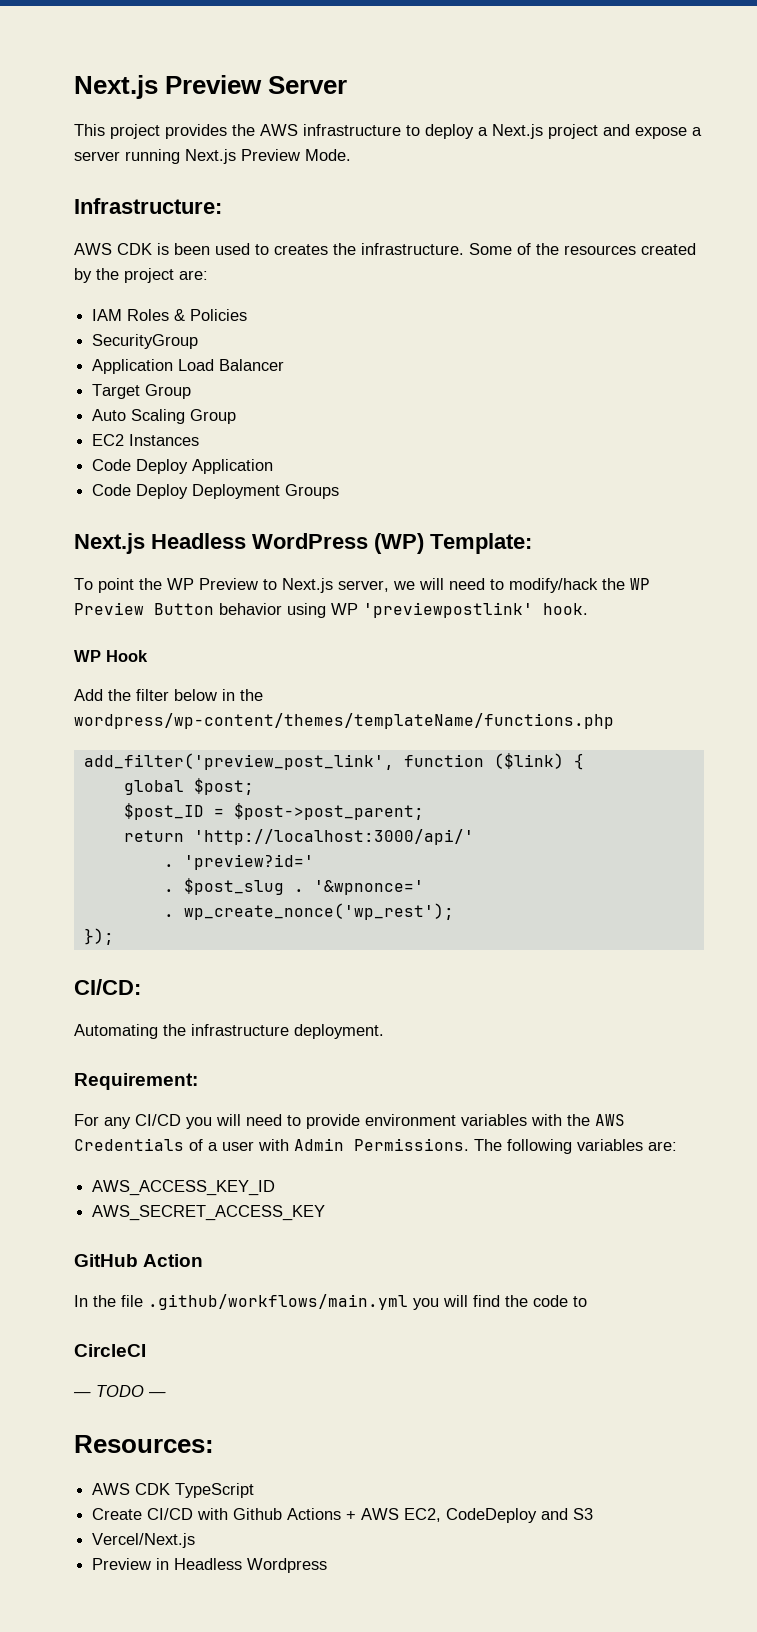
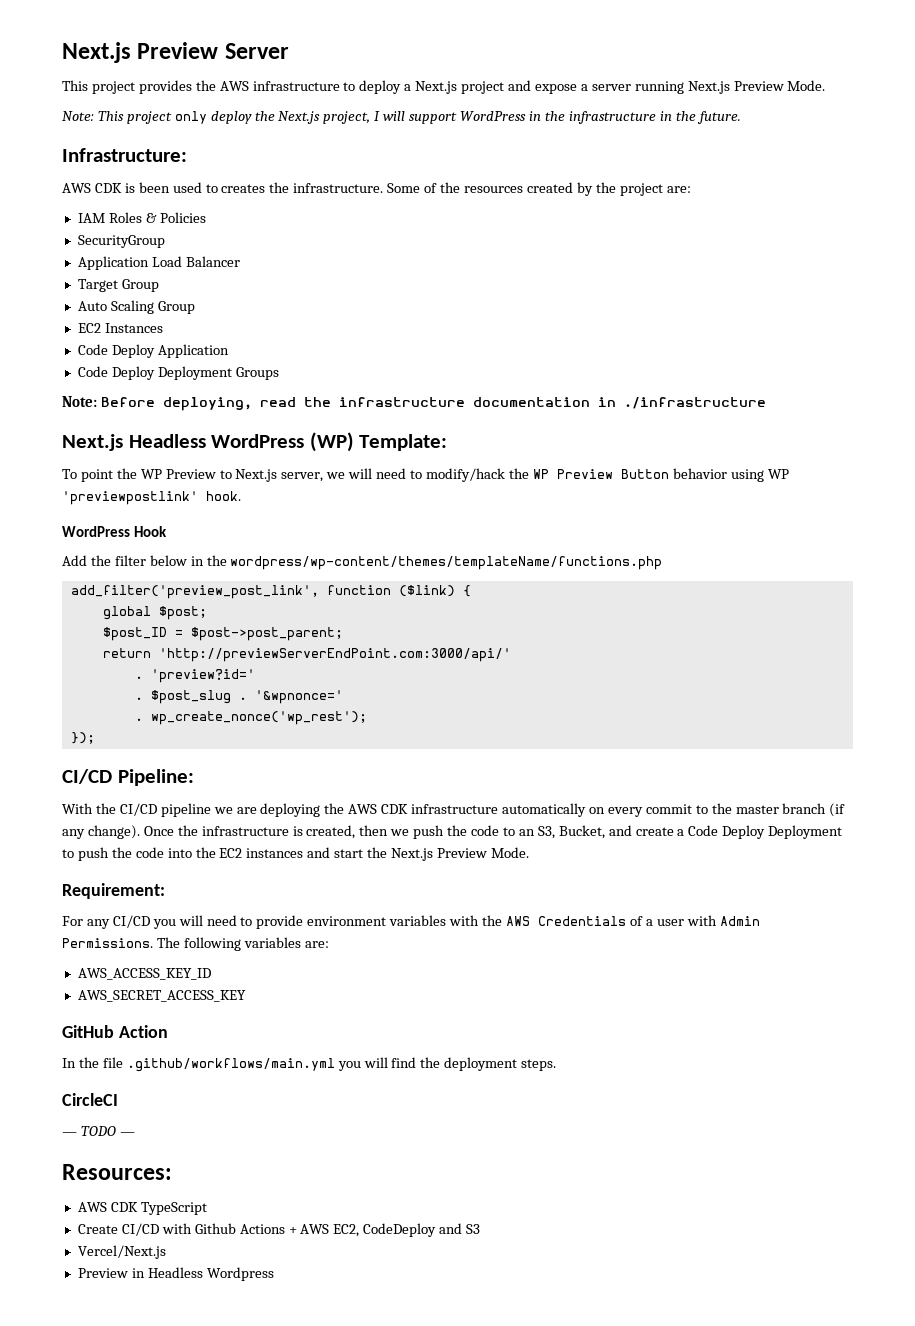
(351, 155) none -> [62,111,741,124] // Note: This project only deploy the Next.js project, I will support WordPress in the infrastructure in the future.
(340, 491) none -> [62,396,766,411] // Note: Before deploying, read the infrastructure documentation in ./infrastructure
[74,650,101,662] WP -> [62,526,130,537] WordPress
[193,829,474,845] 'http://localhost:3000/api/' -> [158,648,511,662] 'http://previewServerEndPoint.com:3000/api/'
[74,979,141,995] [74,1024,384,1039] CI/CD: // Automating the infrastructure deployment. -> [62,769,194,786] [62,803,846,817] [62,825,843,839] [62,847,529,861] CI/CD Pipeline: // With the CI/CD pipeline we are deploying the AWS CDK infrastructure automatically on every commit to the master branch (if any change). Once the infrastructure is created, then we push the code to an S3, Bucket, and create a Code Deploy Deployment to push the code into the EC2 instances and start the Next.js Preview Mode.
[533,1295,587,1307] code to -> [444,1057,557,1071] deployment steps.

